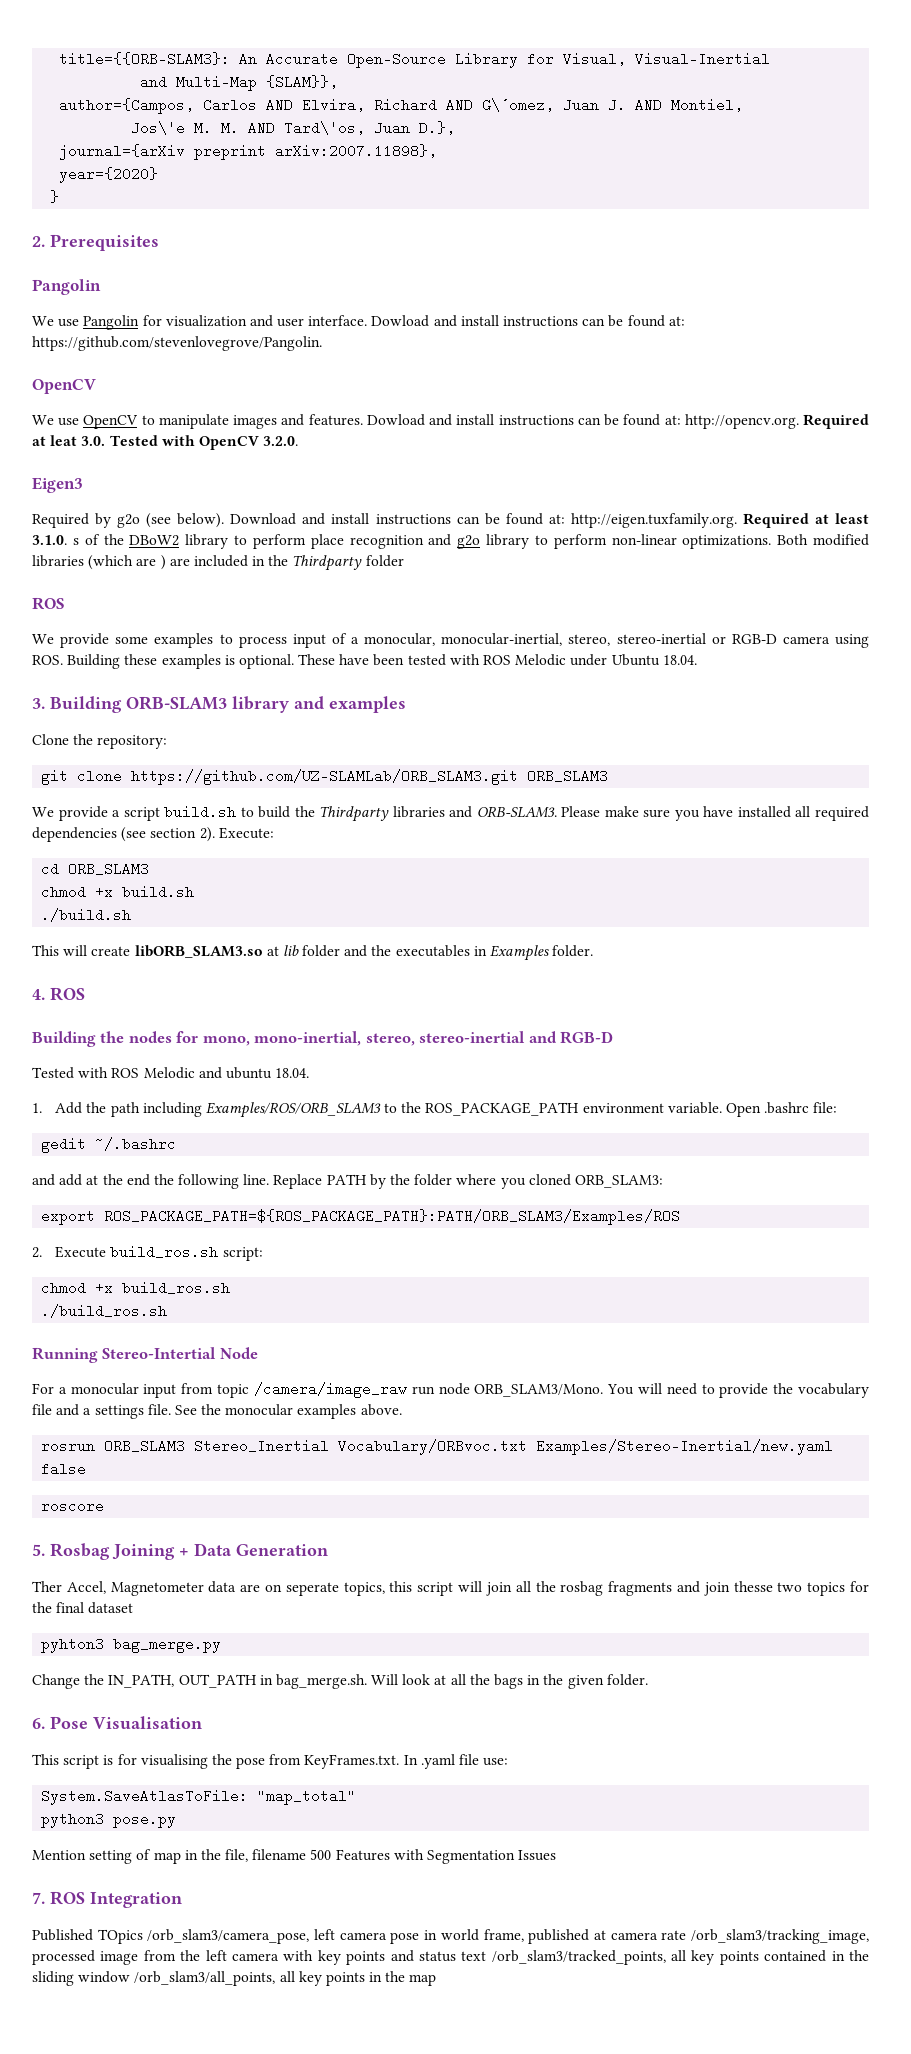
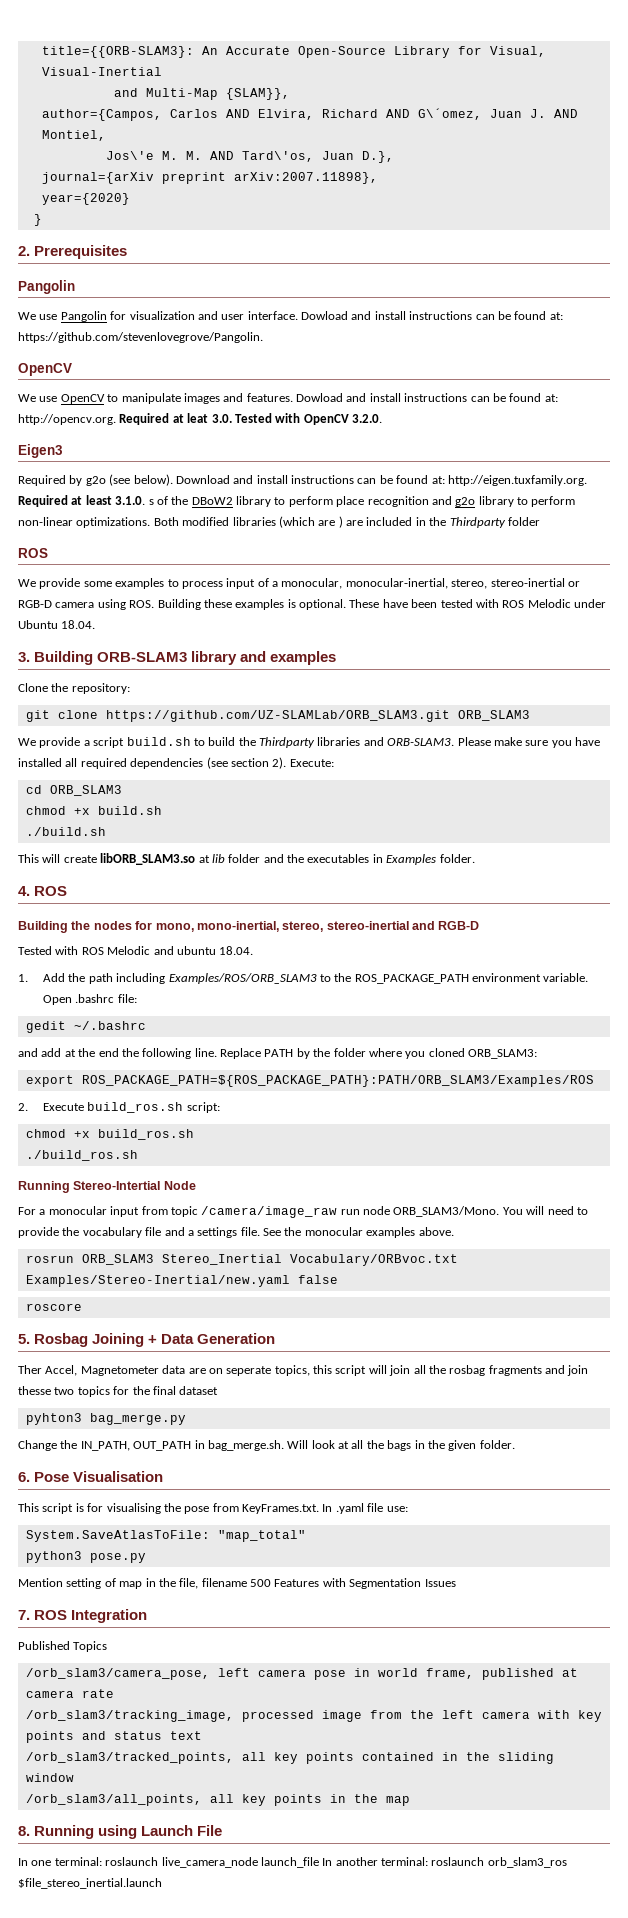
[97,1929,143,1944] TOpics -> [73,1641,108,1652] Topics //
(687, 1935) none -> (114, 1693) //
(487, 1956) none -> (202, 1735) //
(131, 1977) none -> (74, 1777) //
(437, 1980) none -> [18,1825,223,1839] [18,1857,567,1868] [18,1878,162,1889] // 8. Running using Launch File // In one terminal: roslaunch live_camera_node launch_file In another terminal: roslaunch orb_slam3_ros $file_stereo_inertial.launch

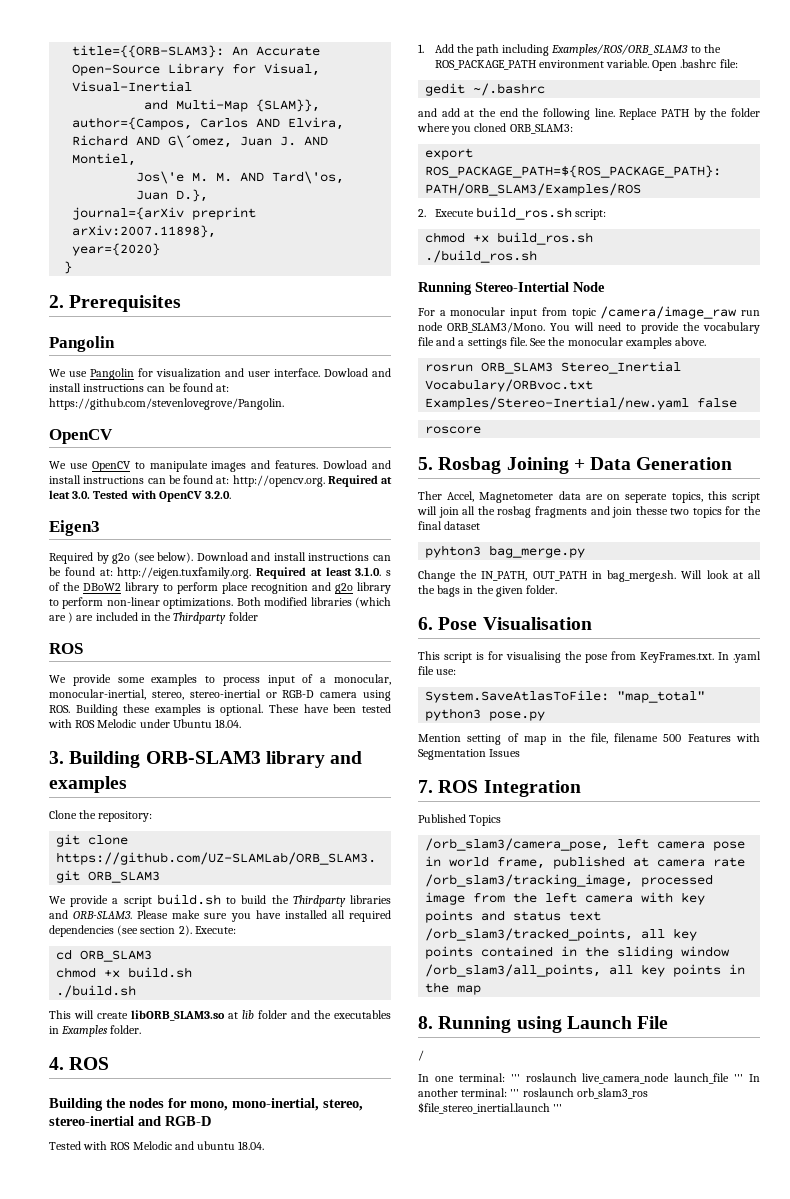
(223, 1830) none -> [418,1050,424,1061] // /
(102, 1861) none -> [510,1074,520,1082] '''
(319, 1862) none -> [734,1074,744,1082] '''
(428, 1861) none -> [510,1089,520,1097] '''
(162, 1883) none -> [553,1104,563,1112] '''

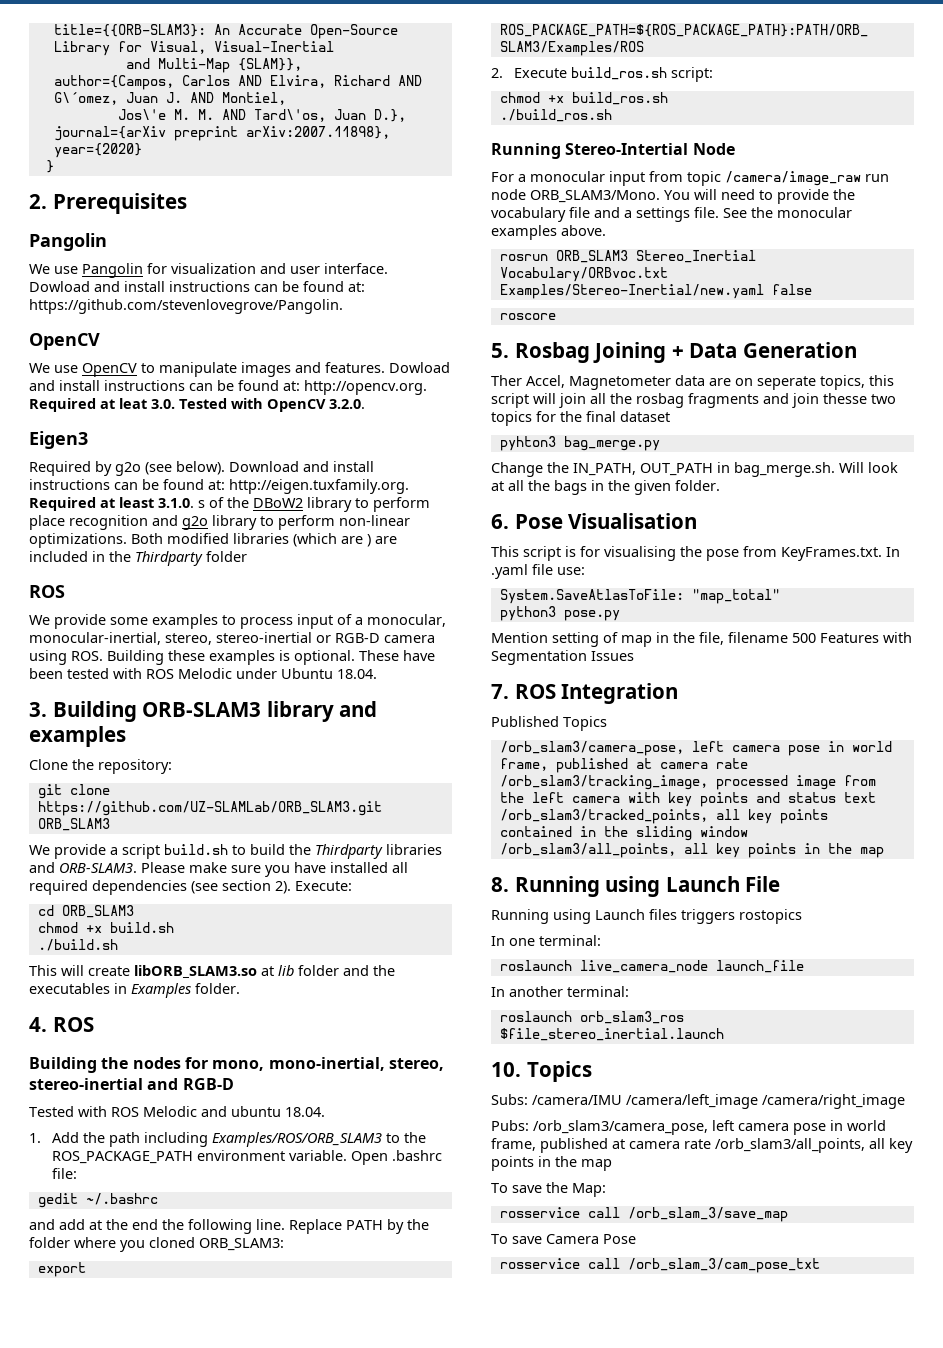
[418,1050,424,1061] / -> [491,909,802,924] Running using Launch files triggers rostopics
[510,1074,520,1082] ''' -> (601, 940) //
[734,1074,744,1082] ''' -> (804, 966) //
[510,1089,520,1097] ''' -> (629, 991) //
[553,1104,563,1112] ''' -> [491,1061,592,1082] [491,1094,905,1109] [491,1120,886,1135] [491,1138,913,1153] [491,1156,612,1171] [491,1182,606,1197] [499,1207,788,1222] [491,1234,636,1244] [499,1258,820,1273] // 10. Topics // Subs: /camera/IMU /camera/left_image /camera/right_image // Pubs: /orb_slam3/camera_pose, left camera pose in world frame, published at camera rate /orb_slam3/all_points, all key points in the map // To save the Map: // rosservice call /orb_slam_3/save_map // To save Camera Pose // rosservice call /orb_slam_3/cam_pose_txt

